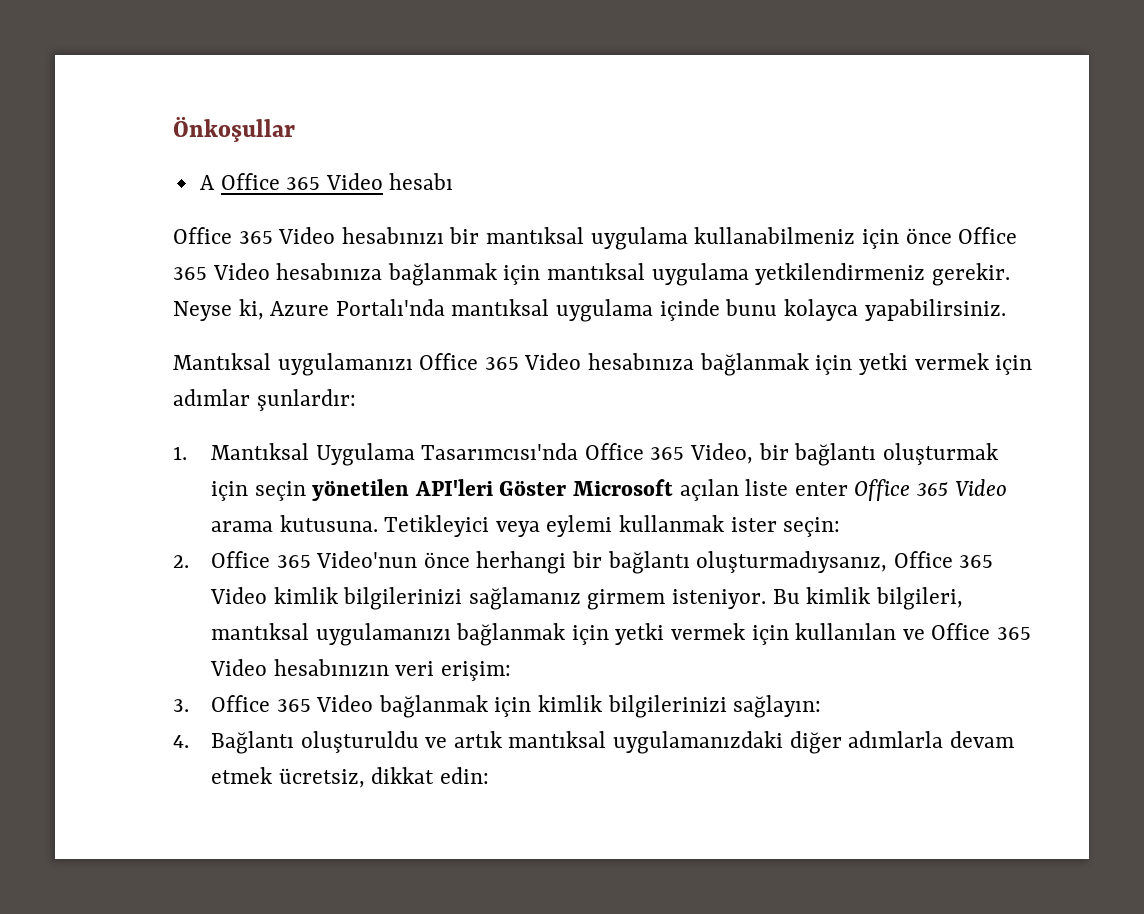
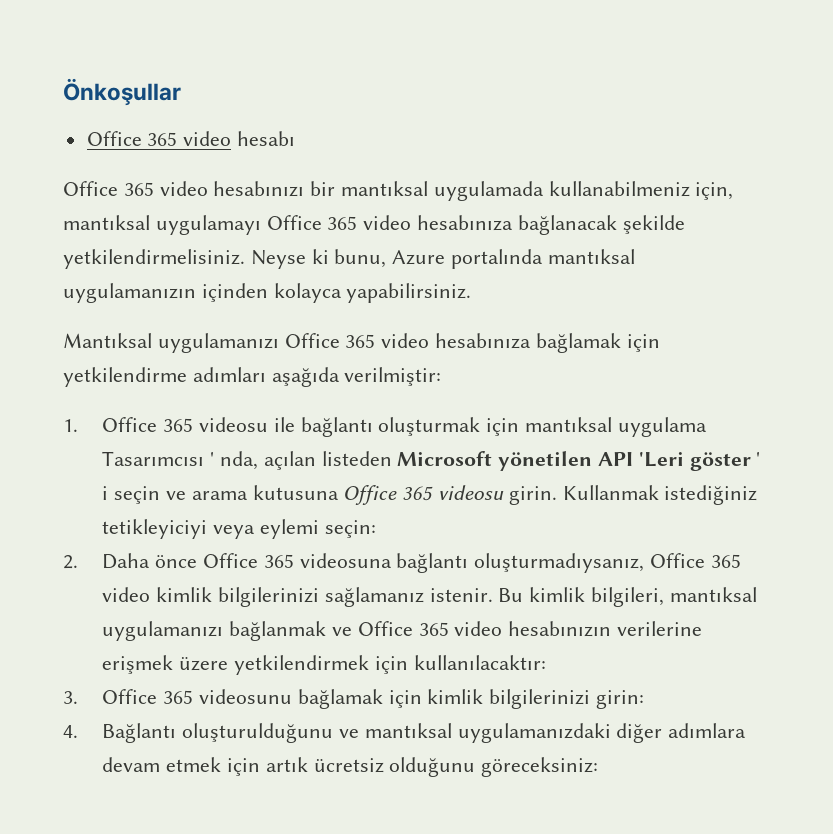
[199,173,383,190] A Office 365 Video -> [86,131,232,146] Office 365 video
[278,227,336,244] Video -> [159,181,208,196] video
[590,227,1018,250] [173,263,1010,286] [173,299,778,322] uygulama kullanabilmeniz için önce Office 365 Video hesabınıza bağlanmak için mantıksal uygulama yetkilendirmeniz gerekir. Neyse ki, Azure Portalı'nda mantıksal uygulama içinde bunu -> [433,181,734,201] [63,215,685,235] [63,249,635,269] [63,283,268,303] uygulamada kullanabilmeniz için, mantıksal uygulamayı Office 365 video hesabınıza bağlanacak şekilde yetkilendirmelisiniz. Neyse ki bunu, Azure portalında mantıksal uygulamanızın içinden
[524,353,1033,376] [173,389,356,411] [173,443,998,466] [210,479,1007,501] [210,515,841,537] [173,551,602,574] Video hesabınıza bağlanmak için yetki vermek için adımlar şunlardır: // 1. Mantıksal Uygulama Tasarımcısı'nda Office 365 Video, bir bağlantı oluşturmak için seçin yönetilen API'leri Göster Microsoft açılan liste enter Office 365 Video arama kutusuna. Tetikleyici veya eylemi kullanmak ister seçin: // 2. Office 365 Video'nun önce herhangi bir -> [381,333,660,353] [63,367,442,387] [63,417,707,437] [102,451,761,471] [102,485,758,505] [102,519,376,539] [63,553,392,569] video hesabınıza bağlamak için yetkilendirme adımları aşağıda verilmiştir: // 1. Office 365 videosu ile bağlantı oluşturmak için mantıksal uygulama Tasarımcısı ' nda, açılan listeden Microsoft yönetilen API 'Leri göster ' i seçin ve arama kutusuna Office 365 videosu girin. Kullanmak istediğiniz tetikleyiciyi veya eylemi seçin: // 2. Daha önce Office 365 videosuna
[209,587,267,604] Video -> [102,587,151,602] video
[587,589,766,610] girmem isteniyor. -> [429,588,493,602] istenir.
[571,623,1032,645] [209,659,511,681] için yetki vermek için kullanılan ve Office 365 Video hesabınızın veri erişim: -> [331,621,702,637] [102,655,546,675] ve Office 365 video hesabınızın verilerine erişmek üzere yetkilendirmek için kullanılacaktır:
[316,695,488,718] Video bağlanmak -> [198,689,383,709] videosunu bağlamak
[733,695,822,718] sağlayın: -> [595,690,644,709] girin:
[300,731,502,753] oluşturuldu ve artık -> [182,723,359,743] oluşturulduğunu ve
[848,731,944,748] adımlarla -> [668,723,747,738] adımlara
[278,767,489,788] ücretsiz, dikkat edin: -> [226,757,599,777] için artık ücretsiz olduğunu göreceksiniz:

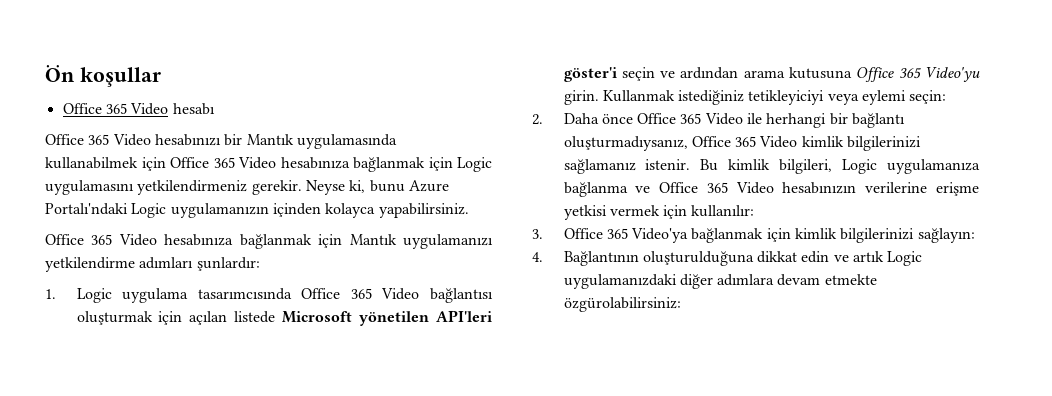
[63,78,181,106] [86,131,232,146] Önkoşullar // Office 365 video -> [45,65,161,87] [62,103,169,115] Ön koşullar // Office 365 Video
[159,181,208,196] video -> [112,134,151,146] Video
[341,181,734,201] [63,215,685,235] [63,249,635,269] [63,283,472,303] [63,333,660,353] [63,367,442,387] [63,417,707,437] [102,451,761,471] [102,486,109,500] mantıksal uygulamada kullanabilmeniz için, mantıksal uygulamayı Office 365 video hesabınıza bağlanacak şekilde yetkilendirmelisiniz. Neyse ki bunu, Azure portalında mantıksal uygulamanızın içinden kolayca yapabilirsiniz. // Mantıksal uygulamanızı Office 365 video hesabınıza bağlamak için yetkilendirme adımları aşağıda verilmiştir: // 1. Office 365 videosu ile bağlantı oluşturmak için mantıksal uygulama Tasarımcısı ' nda, açılan listeden Microsoft yönetilen API 'Leri göster ' i -> [246,134,397,149] [45,157,492,172] [45,180,449,195] [45,203,469,218] [45,234,493,249] [45,257,260,272] [45,288,494,303] [76,310,492,326] [563,67,617,82] Mantık uygulamasında kullanabilmek için Office 365 Video hesabınıza bağlanmak için Logic uygulamasını yetkilendirmeniz gerekir. Neyse ki, bunu Azure Portalı'ndaki Logic uygulamanızın içinden kolayca yapabilirsiniz. // Office 365 Video hesabınıza bağlanmak için Mantık uygulamanızı yetkilendirme adımları şunlardır: // 1. Logic uygulama tasarımcısında Office 365 Video bağlantısı oluşturmak için açılan listede Microsoft yönetilen API'leri göster'i
(186, 495) none -> [680,67,739,79] ardından
[437,485,504,500] videosu -> [924,67,980,82] Video'yu
[299,553,392,568] videosuna -> [704,113,848,128] Video ile herhangi bir
[102,587,151,602] video -> [759,136,798,148] Video
[669,587,757,602] [102,621,327,641] mantıksal uygulamanızı bağlanmak -> [842,159,980,174] [563,182,628,197] Logic uygulamanıza bağlanma
[454,621,503,636] video -> [735,182,774,194] Video
[102,655,546,675] erişmek üzere yetkilendirmek için kullanılacaktır: -> [935,182,979,196] [563,205,755,220] erişme yetkisi vermek için kullanılır:
[198,689,383,709] videosunu bağlamak -> [631,228,764,243] Video'ya bağlanmak
[595,690,644,709] girin: -> [917,228,975,243] sağlayın:
[102,723,747,743] [102,757,599,777] Bağlantı oluşturulduğunu ve mantıksal uygulamanızdaki diğer adımlara devam etmek için artık ücretsiz olduğunu göreceksiniz: -> [563,251,923,266] [563,274,877,289] [563,297,681,312] Bağlantının oluşturulduğuna dikkat edin ve artık Logic uygulamanızdaki diğer adımlara devam etmekte özgürolabilirsiniz:

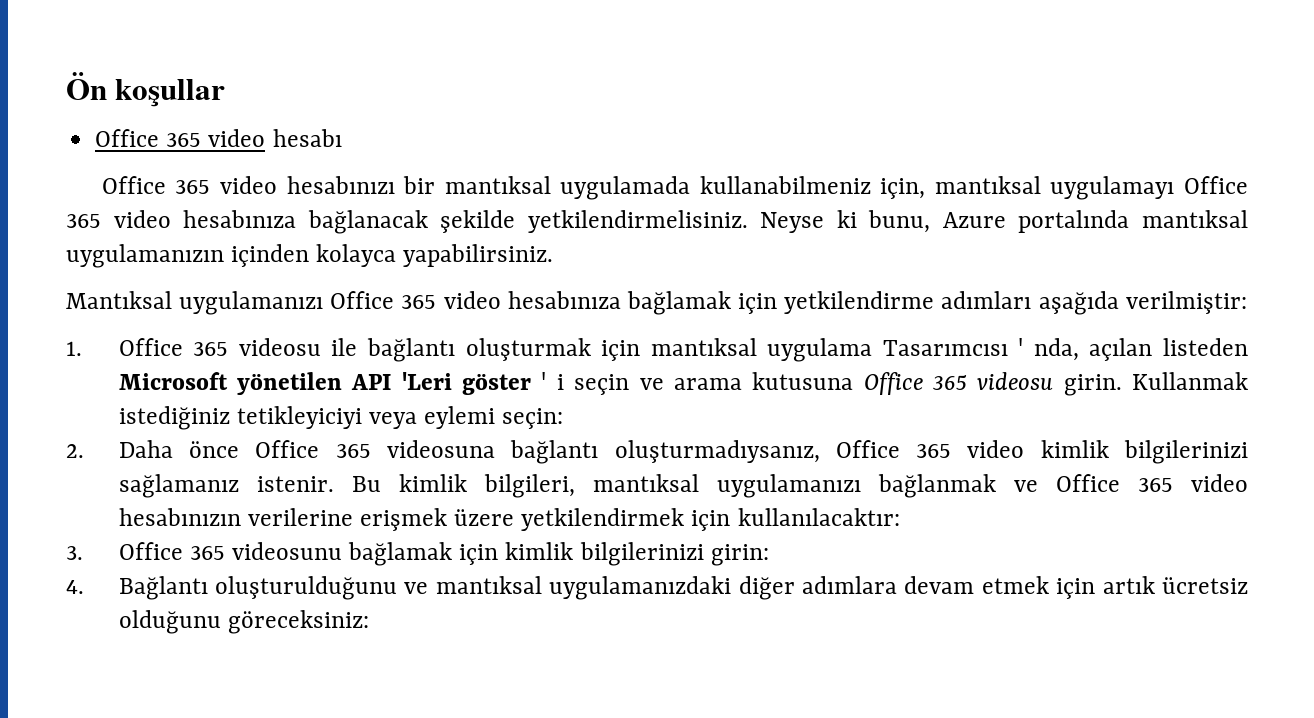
[130,103,169,115] Video -> [208,129,266,147] video
[112,134,151,146] Video -> [219,176,277,194] video
[246,134,397,149] [45,157,492,172] [45,180,449,195] [45,203,469,218] [45,234,493,249] [45,257,260,272] [45,288,494,303] [76,310,492,326] [563,67,617,82] Mantık uygulamasında kullanabilmek için Office 365 Video hesabınıza bağlanmak için Logic uygulamasını yetkilendirmeniz gerekir. Neyse ki, bunu Azure Portalı'ndaki Logic uygulamanızın içinden kolayca yapabilirsiniz. // Office 365 Video hesabınıza bağlanmak için Mantık uygulamanızı yetkilendirme adımları şunlardır: // 1. Logic uygulama tasarımcısında Office 365 Video bağlantısı oluşturmak için açılan listede Microsoft yönetilen API'leri göster'i -> [444,176,1248,200] [66,210,1248,234] [66,244,554,268] [66,291,1247,315] [66,338,1248,362] [118,372,564,395] mantıksal uygulamada kullanabilmeniz için, mantıksal uygulamayı Office 365 video hesabınıza bağlanacak şekilde yetkilendirmelisiniz. Neyse ki bunu, Azure portalında mantıksal uygulamanızın içinden kolayca yapabilirsiniz. // Mantıksal uygulamanızı Office 365 video hesabınıza bağlamak için yetkilendirme adımları aşağıda verilmiştir: // 1. Office 365 videosu ile bağlantı oluşturmak için mantıksal uygulama Tasarımcısı ' nda, açılan listeden Microsoft yönetilen API 'Leri göster ' i
[680,67,739,79] ardından -> (664, 384) none
[924,67,980,82] Video'yu -> [977,372,1054,390] videosu
[704,113,848,128] Video ile herhangi bir -> [386,440,495,458] videosuna
[759,136,798,148] Video -> [967,440,1025,458] video
[842,159,980,174] [563,182,628,197] Logic uygulamanıza bağlanma -> [592,474,996,498] mantıksal uygulamanızı bağlanmak
[735,182,774,194] Video -> [1191,474,1248,492] video
[935,182,979,196] [563,205,755,220] erişme yetkisi vermek için kullanılır: -> [360,508,900,531] erişmek üzere yetkilendirmek için kullanılacaktır:
[631,228,764,243] Video'ya bağlanmak -> [232,542,453,566] videosunu bağlamak
[917,228,975,243] sağlayın: -> [710,544,769,566] girin:
[563,251,923,266] [563,274,877,289] [563,297,681,312] Bağlantının oluşturulduğuna dikkat edin ve artık Logic uygulamanızdaki diğer adımlara devam etmekte özgürolabilirsiniz: -> [118,576,1248,600] [118,610,369,634] Bağlantı oluşturulduğunu ve mantıksal uygulamanızdaki diğer adımlara devam etmek için artık ücretsiz olduğunu göreceksiniz:

